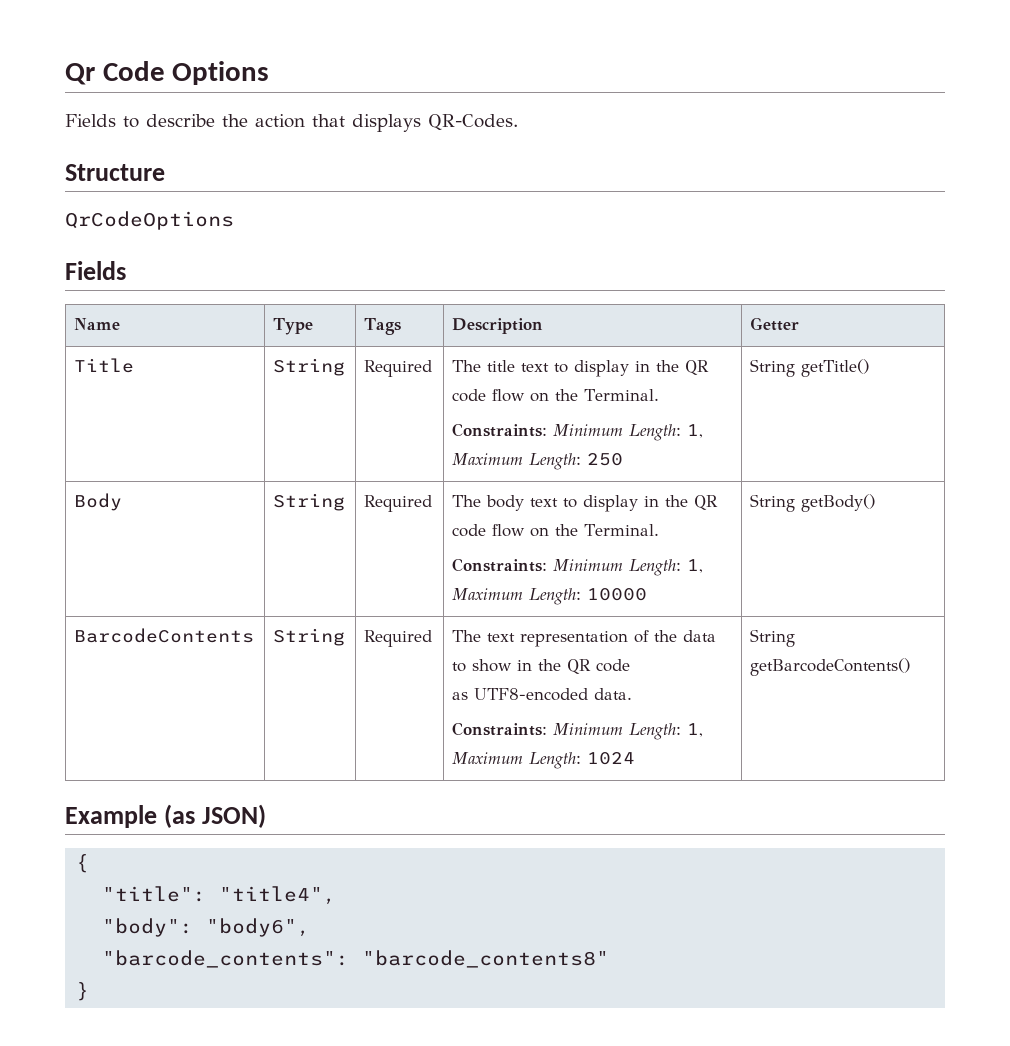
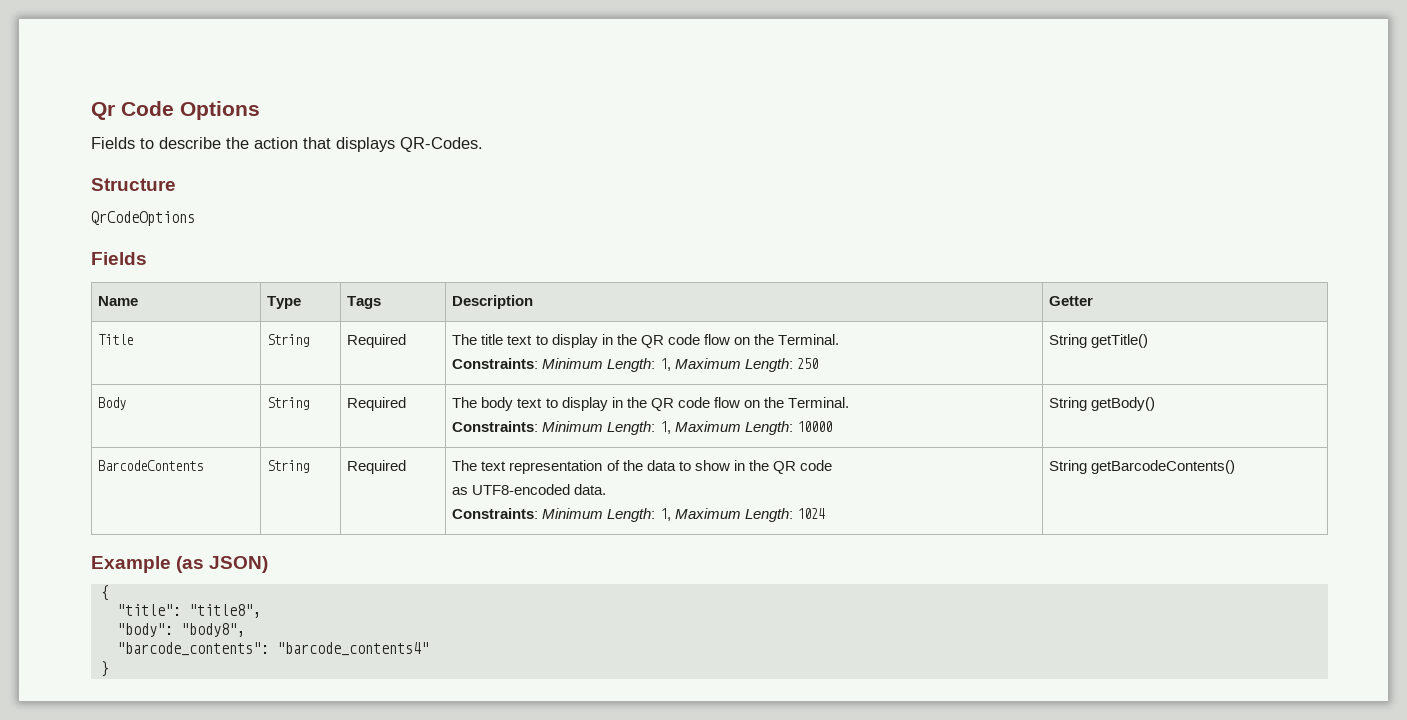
[219,886,337,905] "title4", -> [188,604,261,618] "title8",
[206,918,311,937] "body6", -> [180,623,245,637] "body8",
[362,950,610,968] "barcode_contents8" -> [276,642,429,656] "barcode_contents4"

